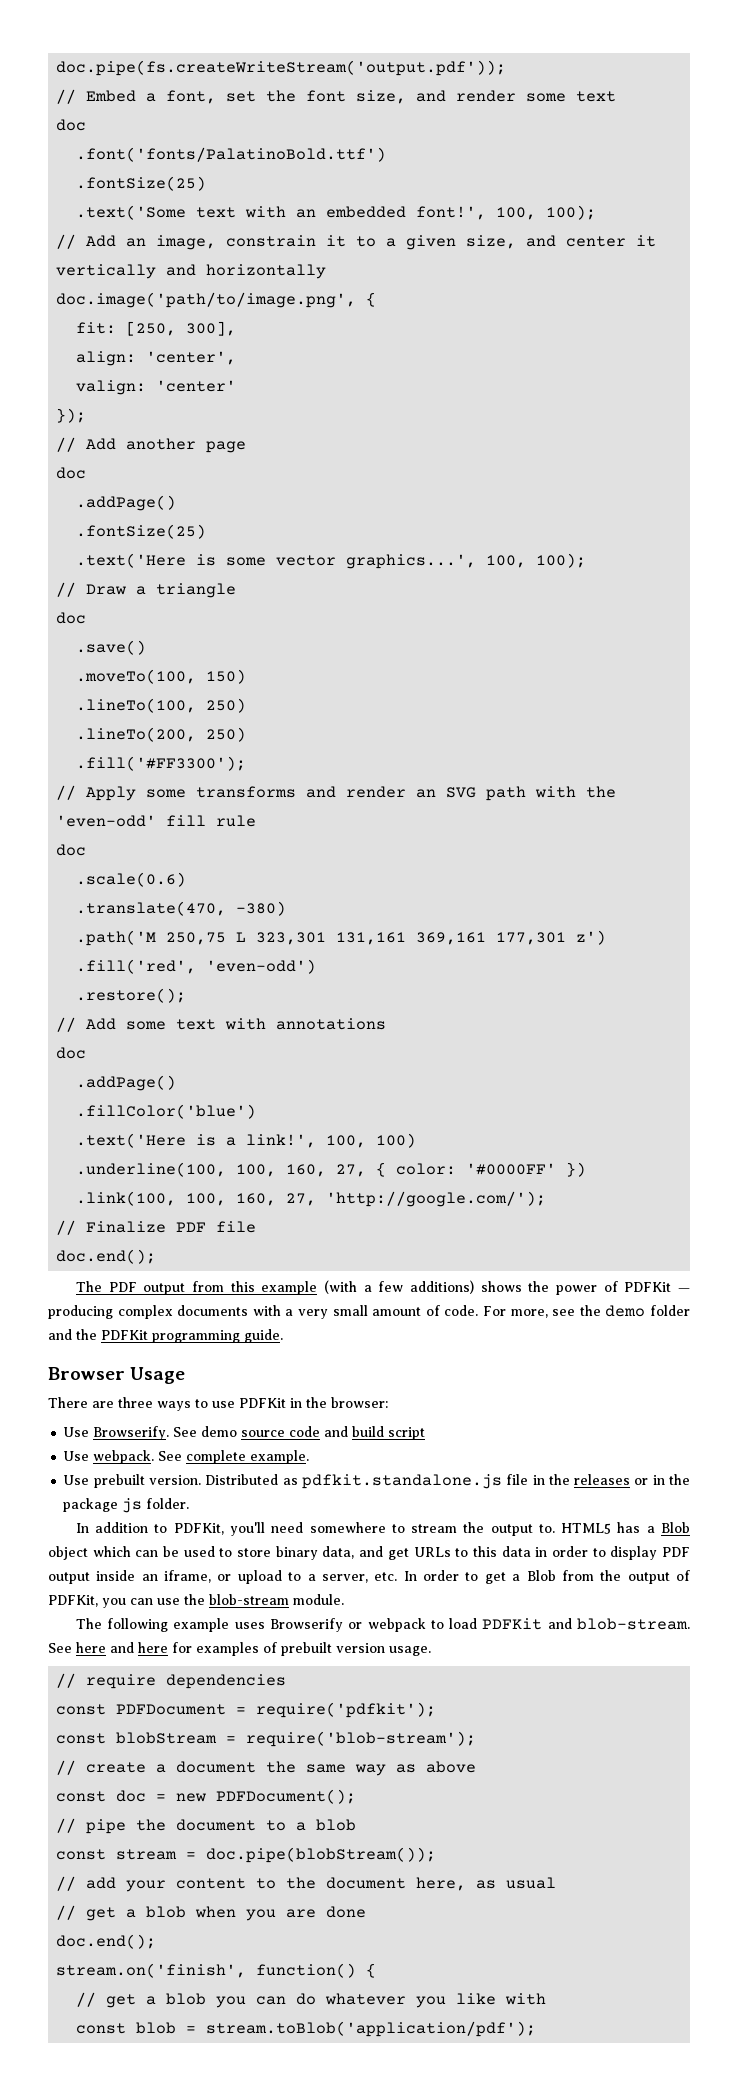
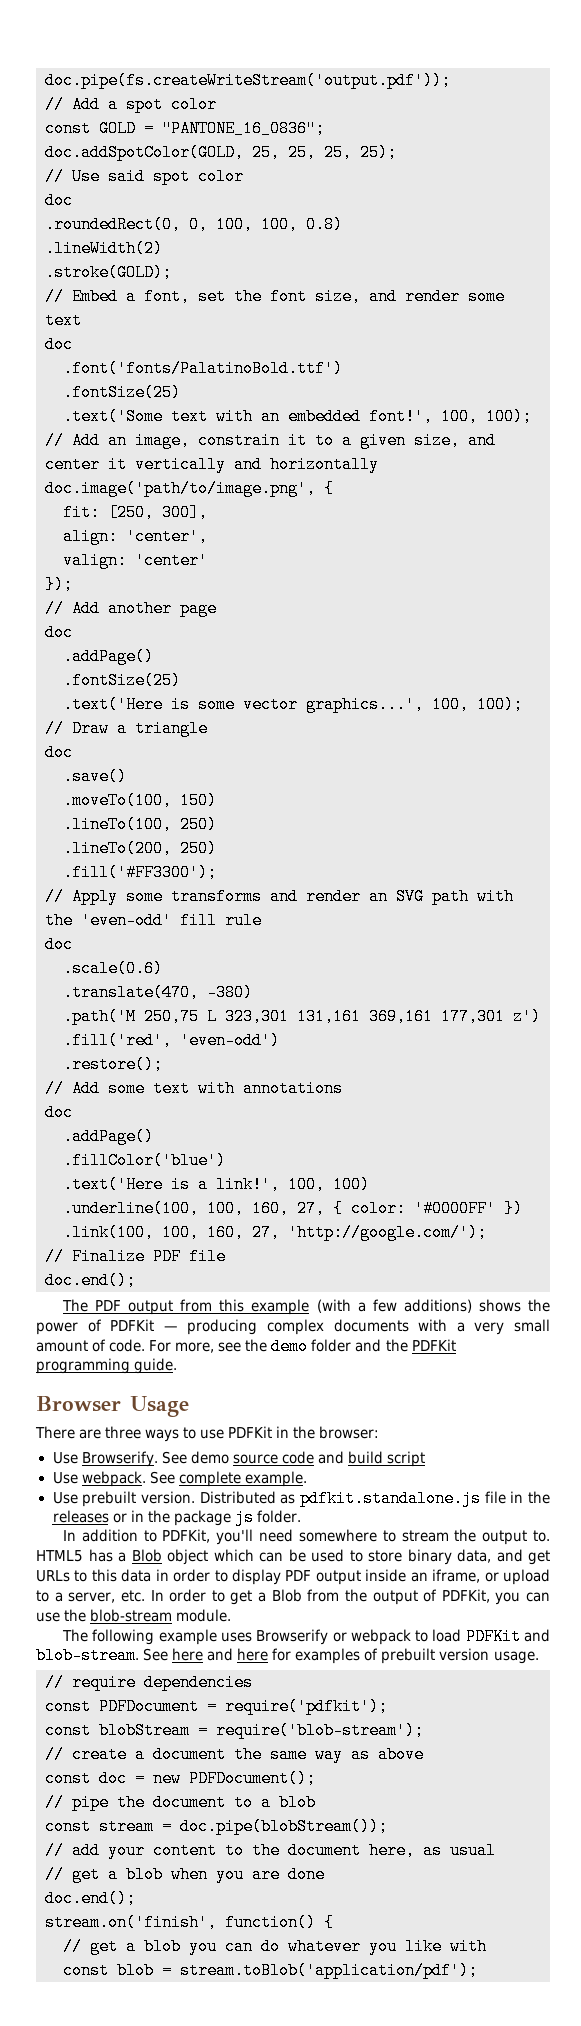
(507, 68) none -> [45,96,217,113] [45,120,325,137] [45,144,397,161] [45,168,244,185] [45,192,73,209] [45,216,343,233] [45,240,163,257] [45,264,172,281] // // Add a spot color // const GOLD = "PANTONE_16_0836"; // doc.addSpotColor(GOLD, 25, 25, 25, 25); // // Use said spot color // doc // .roundedRect(0, 0, 100, 100, 0.8) // .lineWidth(2) // .stroke(GOLD);

